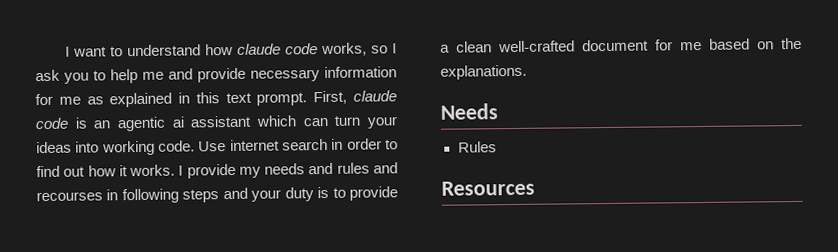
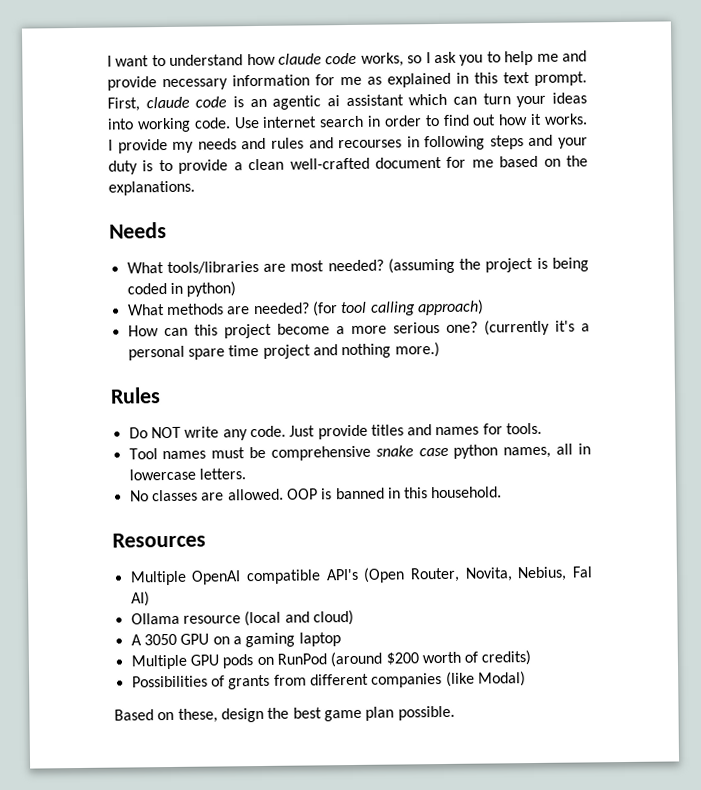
[457,141,497,153] [441,180,535,196] Rules // Resources -> [126,257,589,275] [126,281,237,297] [126,299,484,317] [127,319,590,339] [127,342,440,361] [110,387,161,404] [128,422,543,441] [128,443,591,461] [128,468,246,481] [129,486,503,502] [112,532,206,548] [129,566,593,586] [130,591,150,607] [130,609,354,627] [130,632,341,648] [130,650,532,670] [131,671,526,690] [114,705,455,723] What tools/libraries are most needed? (assuming the project is being coded in python) // What methods are needed? (for tool calling approach) // How can this project become a more serious one? (currently it's a personal spare time project and nothing more.) // Rules // Do NOT write any code. Just provide titles and names for tools. // Tool names must be comprehensive snake case python names, all in lowercase letters. // No classes are allowed. OOP is banned in this household. // Resources // Multiple OpenAI compatible API's (Open Router, Novita, Nebius, Fal AI) // Ollama resource (local and cloud) // A 3050 GPU on a gaming laptop // Multiple GPU pods on RunPod (around $200 worth of credits) // Possibilities of grants from different companies (like Modal) // Based on these, design the best game plan possible.

